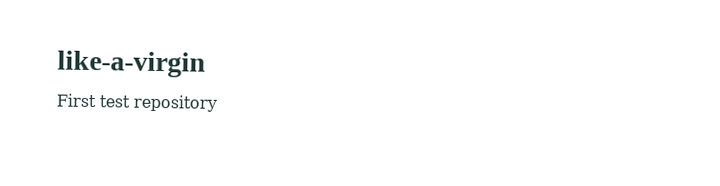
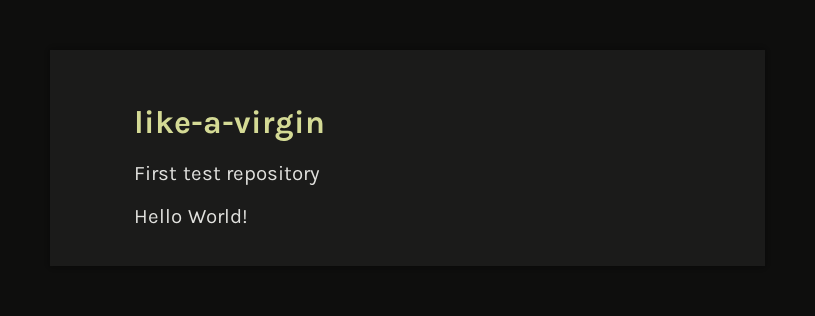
(217, 103) none -> [134,209,248,224] // Hello World!

